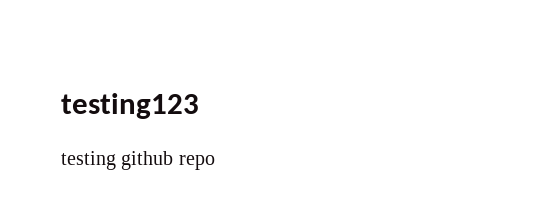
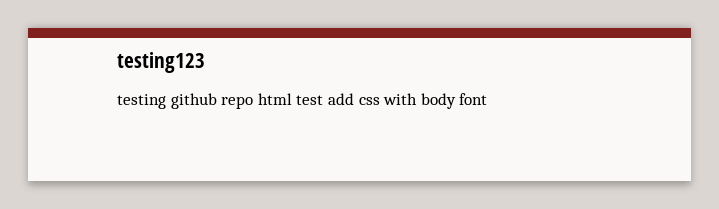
(215, 162) none -> [257,93,488,109] html test add css with body font

